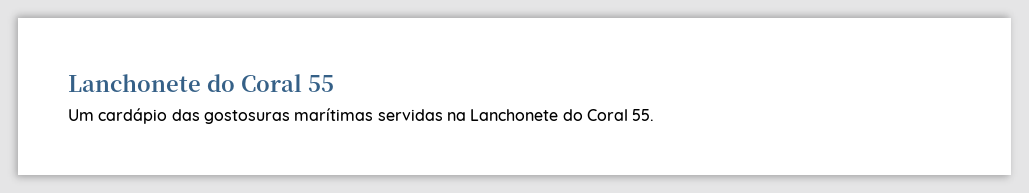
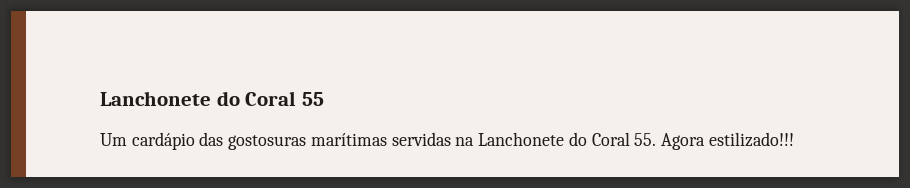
(655, 115) none -> [660,132,794,150] Agora estilizado!!!

